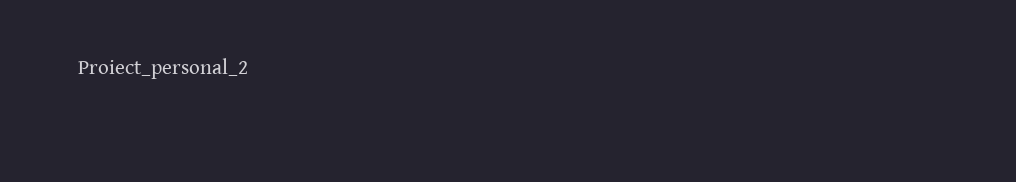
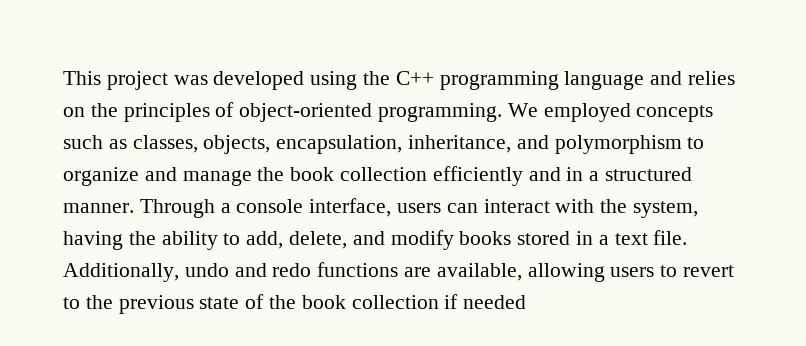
[78,58,248,79] Proiect_personal_2 -> [63,71,736,90] [63,102,714,122] [63,135,705,154] [63,166,693,186] [63,198,699,218] [63,230,688,250] [63,262,735,282] [63,294,527,314] This project was developed using the C++ programming language and relies on the principles of object-oriented programming. We employed concepts such as classes, objects, encapsulation, inheritance, and polymorphism to organize and manage the book collection efficiently and in a structured manner. Through a console interface, users can interact with the system, having the ability to add, delete, and modify books stored in a text file. Additionally, undo and redo functions are available, allowing users to revert to the previous state of the book collection if needed

